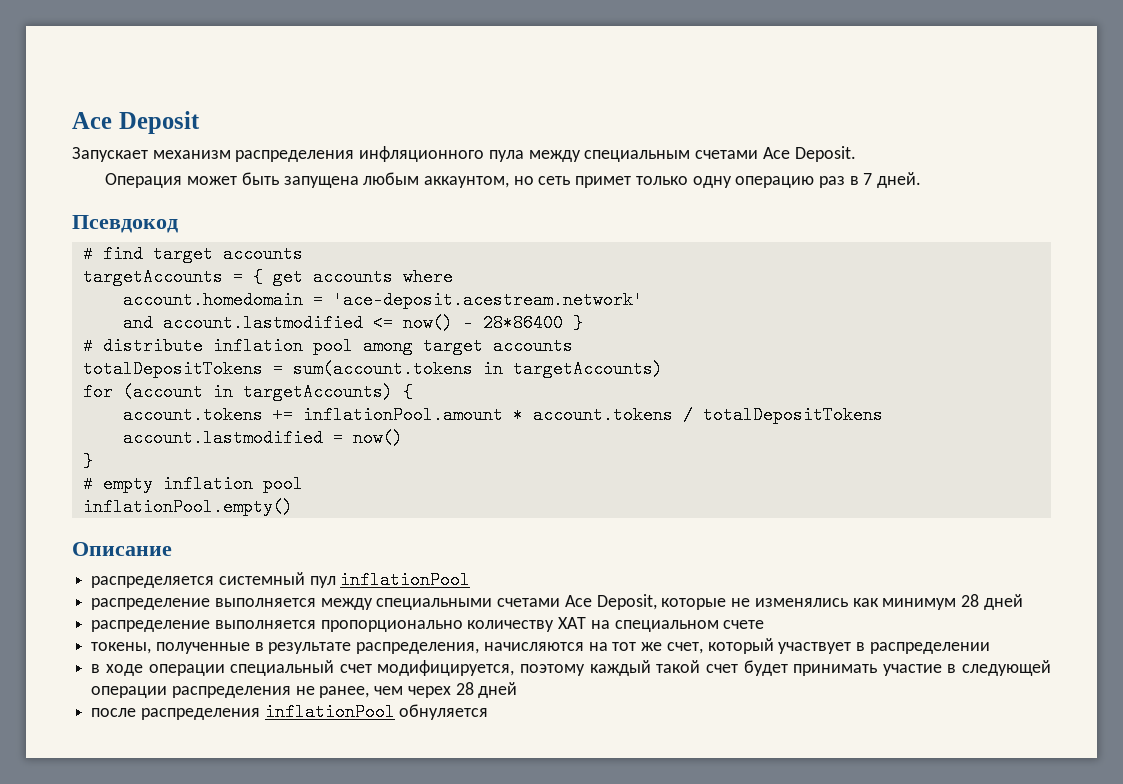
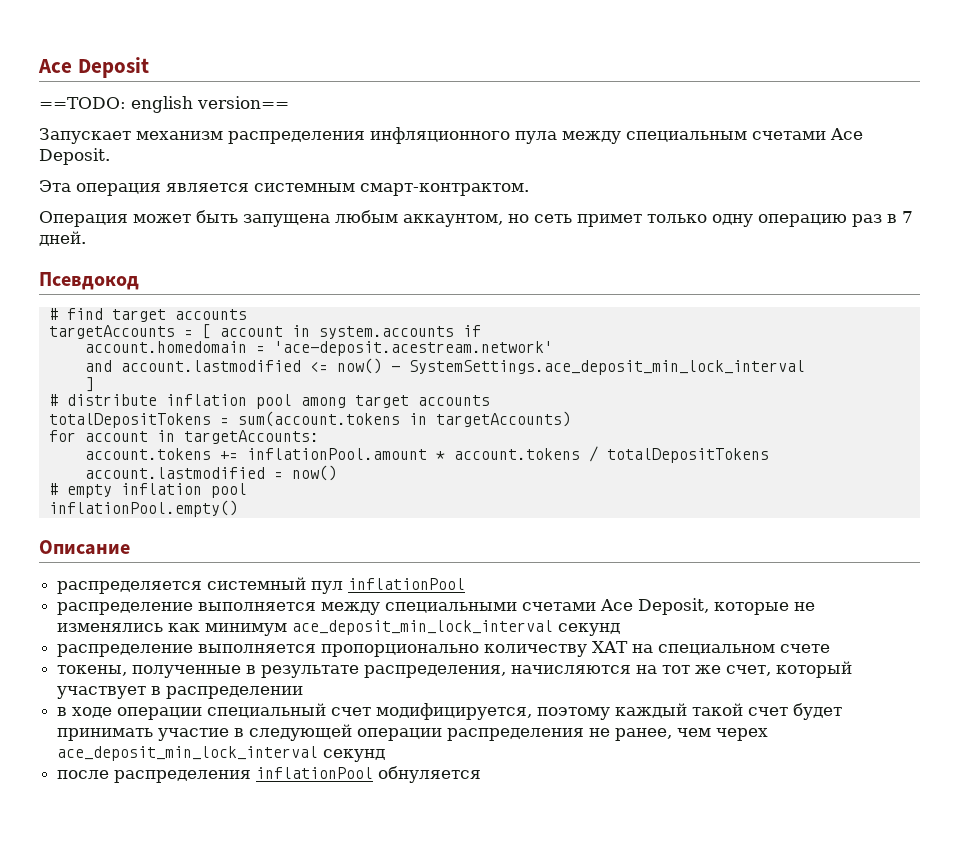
(200, 122) none -> [39,96,289,113] // ==TODO: english version==
(856, 154) none -> [39,180,529,196] // Эта операция является системным смарт-контрактом.
[252,268,453,286] { get accounts where -> [201,324,481,339] [ account in system.accounts if
[482,314,583,332] 28*86400 } -> [408,360,805,375] [84,377,94,392] SystemSettings.ace_deposit_min_lock_interval // ]
[122,383,413,401] (account in targetAccounts) { -> [84,430,319,444] account in targetAccounts:
[82,452,93,470] // } -> (337, 473) none
[960,594,1023,610] 28 дней -> [292,620,621,636] ace_deposit_min_lock_interval секунд
[455,682,518,698] 28 дней -> [57,746,386,762] ace_deposit_min_lock_interval секунд

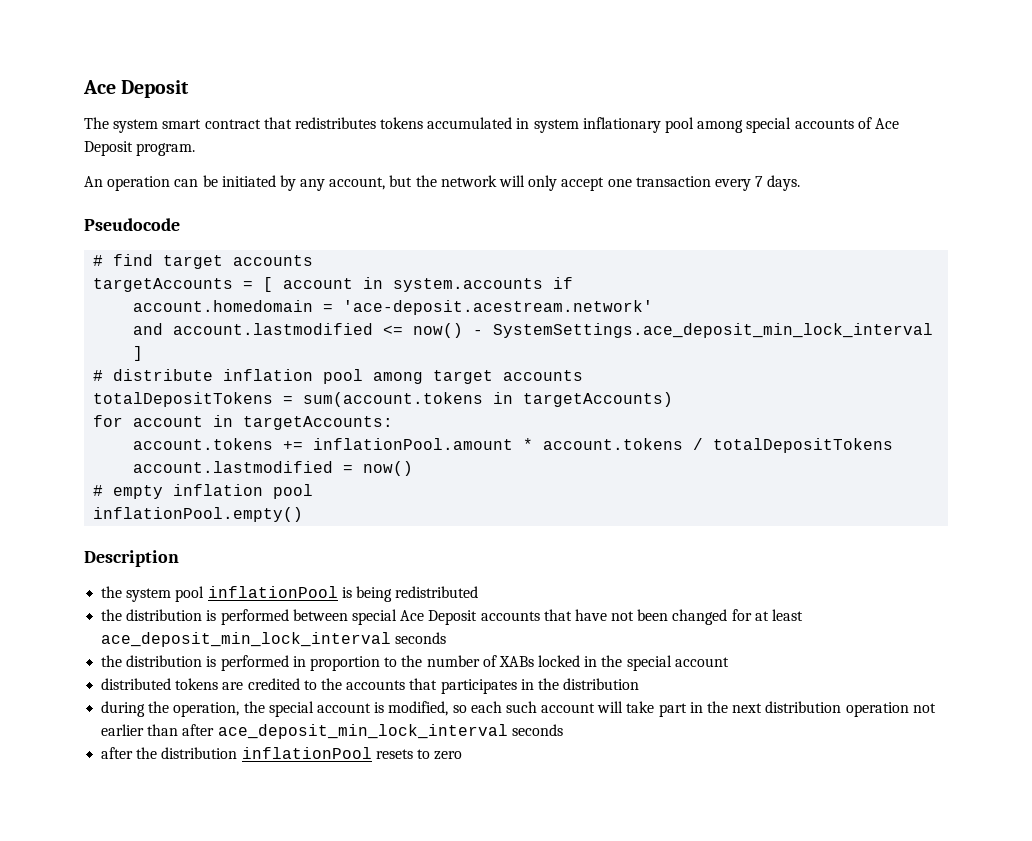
[39,96,289,113] [39,127,863,144] [39,148,110,165] [39,180,529,196] [39,210,913,227] [39,231,86,246] [39,272,139,290] ==TODO: english version== // Запускает механизм распределения инфляционного пула между специальным счетами Ace Deposit. // Эта операция является системным смарт-контрактом. // Операция может быть запущена любым аккаунтом, но сеть примет только одну операцию раз в 7 дней. // Псевдокод -> [84,117,899,133] [84,141,196,156] [84,175,801,191] [84,218,180,231] The system smart contract that redistributes tokens accumulated in system inflationary pool among special accounts of Ace Deposit program. // An operation can be initiated by any account, but the network will only accept one transaction every 7 days. // Pseudocode
[39,540,130,555] [57,577,466,594] [57,598,816,615] [57,620,621,636] [57,641,831,657] [57,661,853,678] [57,686,304,699] [57,703,843,720] [57,724,769,741] [57,746,386,762] [57,766,482,783] Описание // распределяется системный пул inflationPool // распределение выполняется между специальными счетами Ace Deposit, которые не изменялись как минимум ace_deposit_min_lock_interval секунд // распределение выполняется пропорционально количеству XAT на специальном счете // токены, полученные в результате распределения, начисляются на тот же счет, который участвует в распределении // в ходе операции специальный счет модифицируется, поэтому каждый такой счет будет принимать участие в следующей операции распределения не ранее, чем черех ace_deposit_min_lock_interval секунд // после распределения inflationPool обнуляется -> [84,550,179,567] [101,586,479,602] [101,609,804,625] [101,632,447,647] [101,655,729,671] [101,678,640,694] [101,701,936,717] [101,724,563,739] [101,747,463,760] Description // the system pool inflationPool is being redistributed // the distribution is performed between special Ace Deposit accounts that have not been changed for at least ace_deposit_min_lock_interval seconds // the distribution is performed in proportion to the number of XABs locked in the special account // distributed tokens are credited to the accounts that participates in the distribution // during the operation, the special account is modified, so each such account will take part in the next distribution operation not earlier than after ace_deposit_min_lock_interval seconds // after the distribution inflationPool resets to zero

